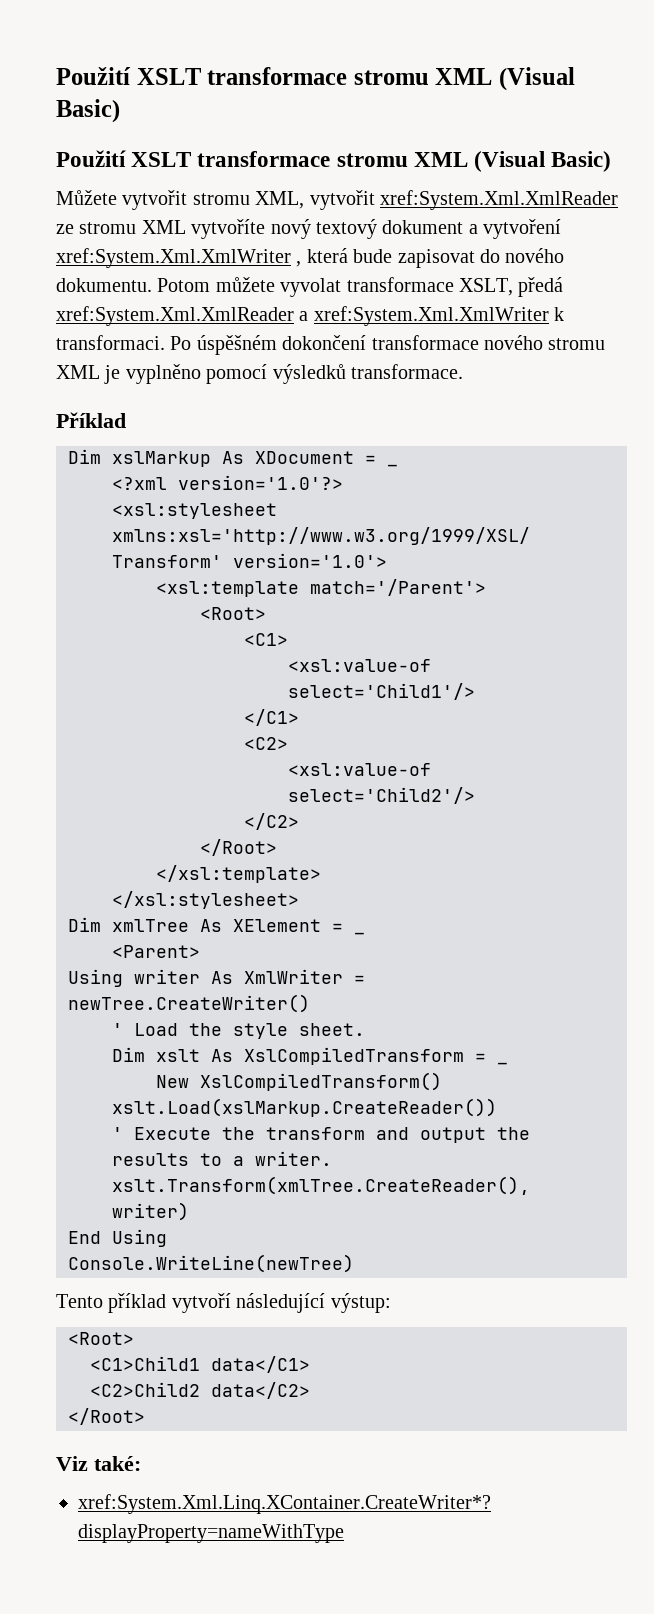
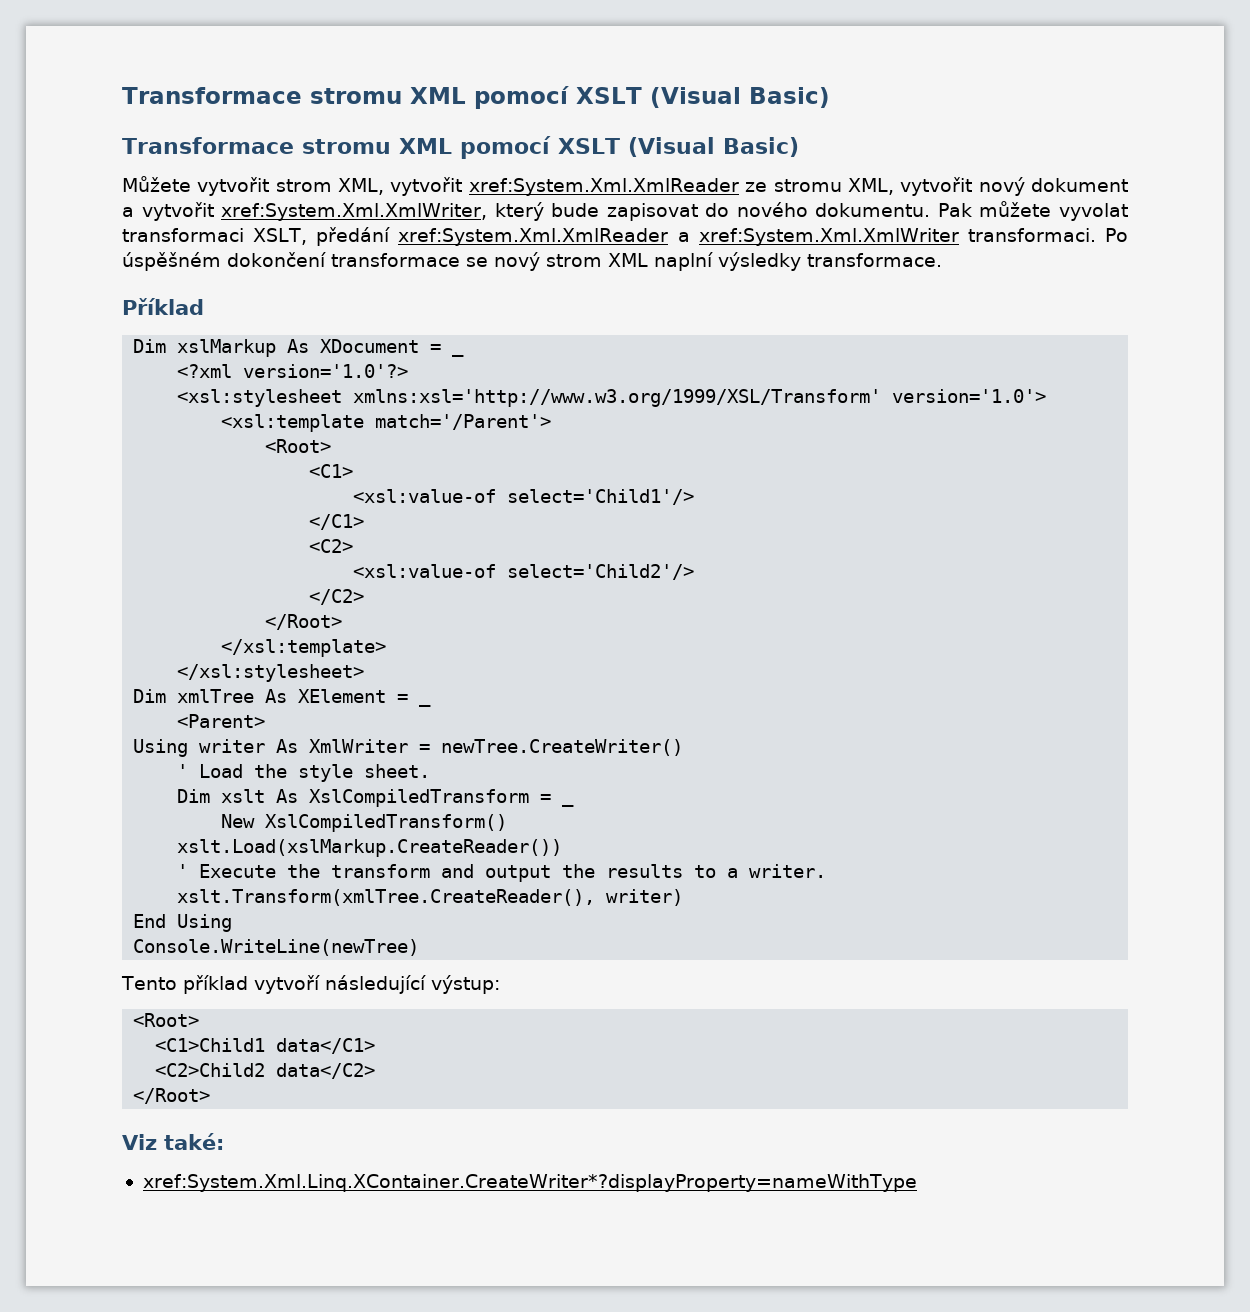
[56,67,576,91] [56,99,120,123] [56,150,468,167] Použití XSLT transformace stromu XML (Visual Basic) // Použití XSLT transformace stromu XML -> [122,86,830,109] [122,136,620,159] Transformace stromu XML pomocí XSLT (Visual Basic) // Transformace stromu XML pomocí XSLT
[192,193,250,205] stromu -> [275,179,332,192] strom
[141,219,562,239] [56,248,348,268] XML vytvoříte nový textový dokument a vytvoření xref:System.Xml.XmlWriter , která -> [847,177,1128,196] [122,202,544,221] XML, vytvořit nový dokument a vytvořit xref:System.Xml.XmlWriter, který
[157,278,211,292] Potom -> [937,203,972,217] Pak
[346,277,564,297] transformace XSLT, předá -> [122,227,391,246] transformaci XSLT, předání
[554,307,565,321] k -> (959, 237) none
[484,335,606,350] [56,364,346,384] nového stromu XML je vyplněno pomocí výsledků -> [465,252,801,271] se nový strom XML naplní výsledky

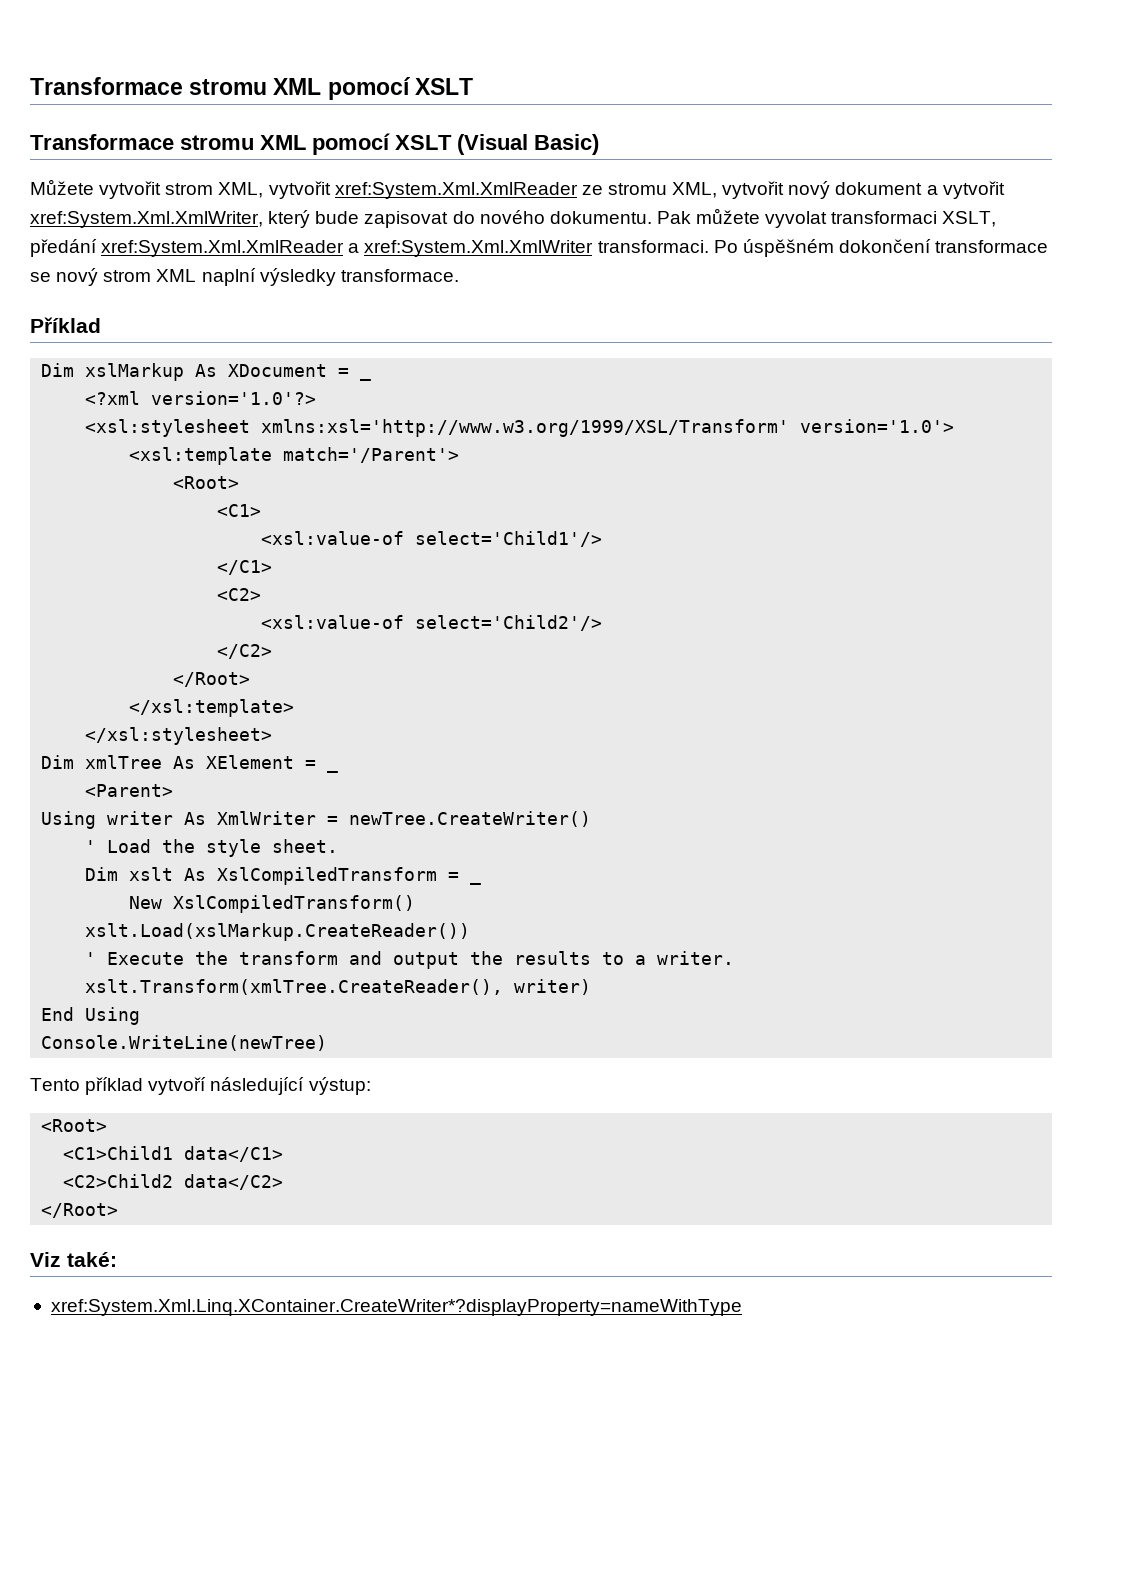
[122,86,830,109] Transformace stromu XML pomocí XSLT (Visual Basic) -> [30,77,473,100] Transformace stromu XML pomocí XSLT

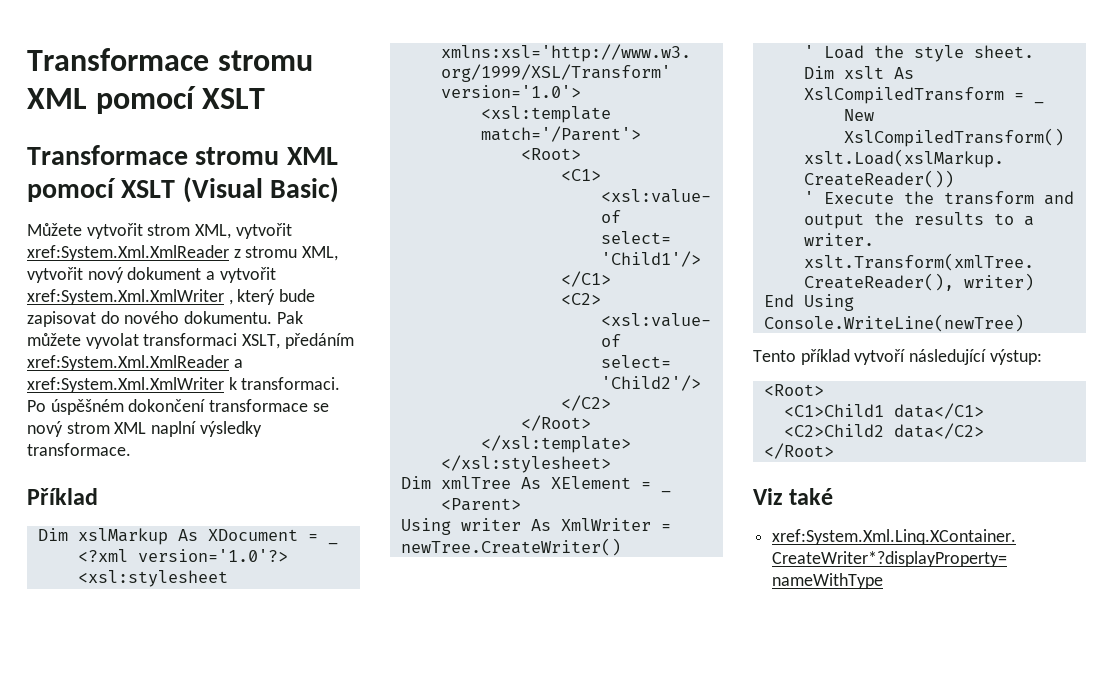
[581,185,603,195] ze -> [233,249,241,258] z
[30,211,263,228] xref:System.Xml.XmlWriter, -> [27,289,233,305] xref:System.Xml.XmlWriter ,
[30,239,97,257] předání -> [284,333,354,349] předáním
(594, 248) none -> [228,377,237,390] k
[67,1252,117,1267] také: -> [789,488,834,505] také

